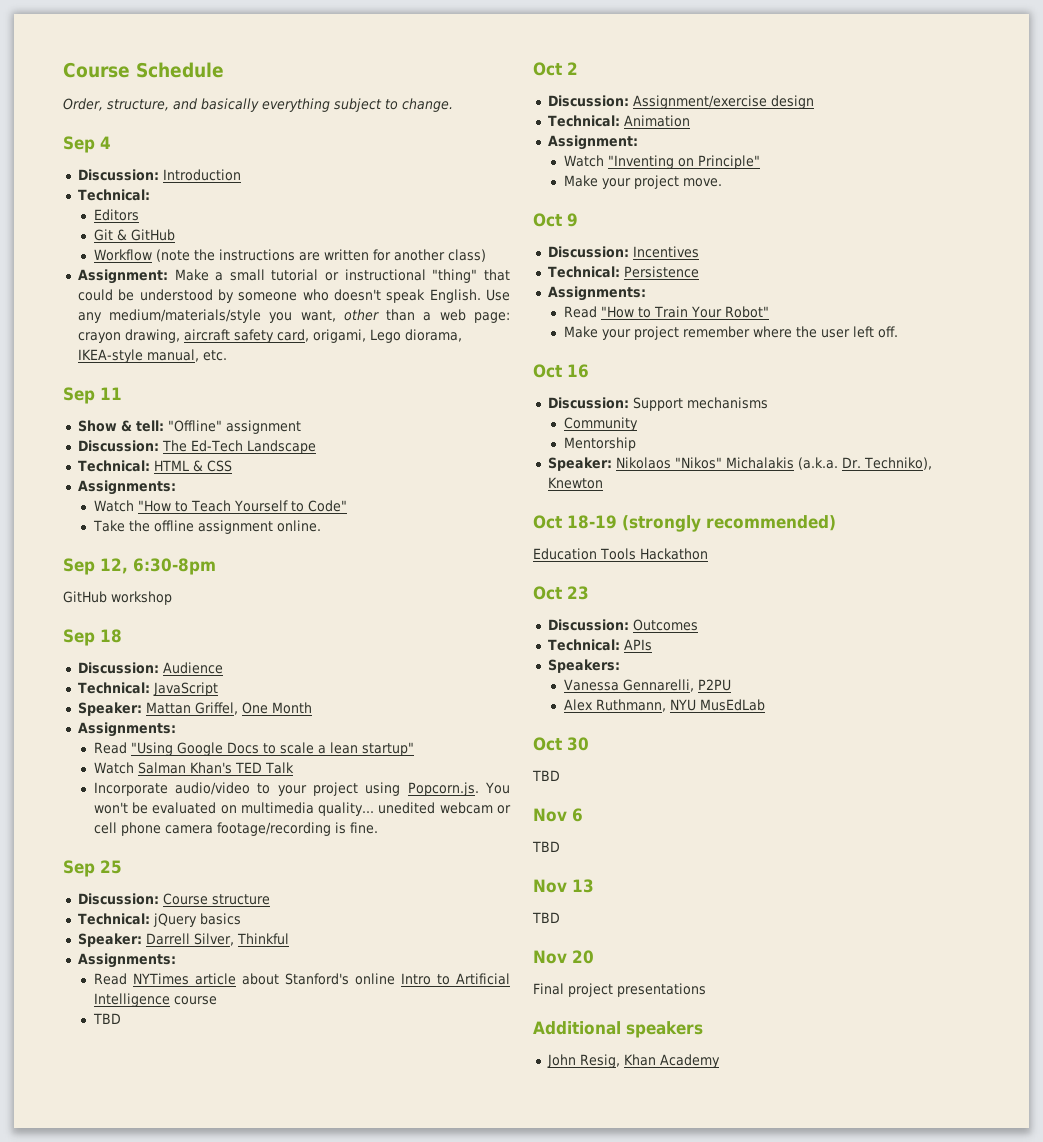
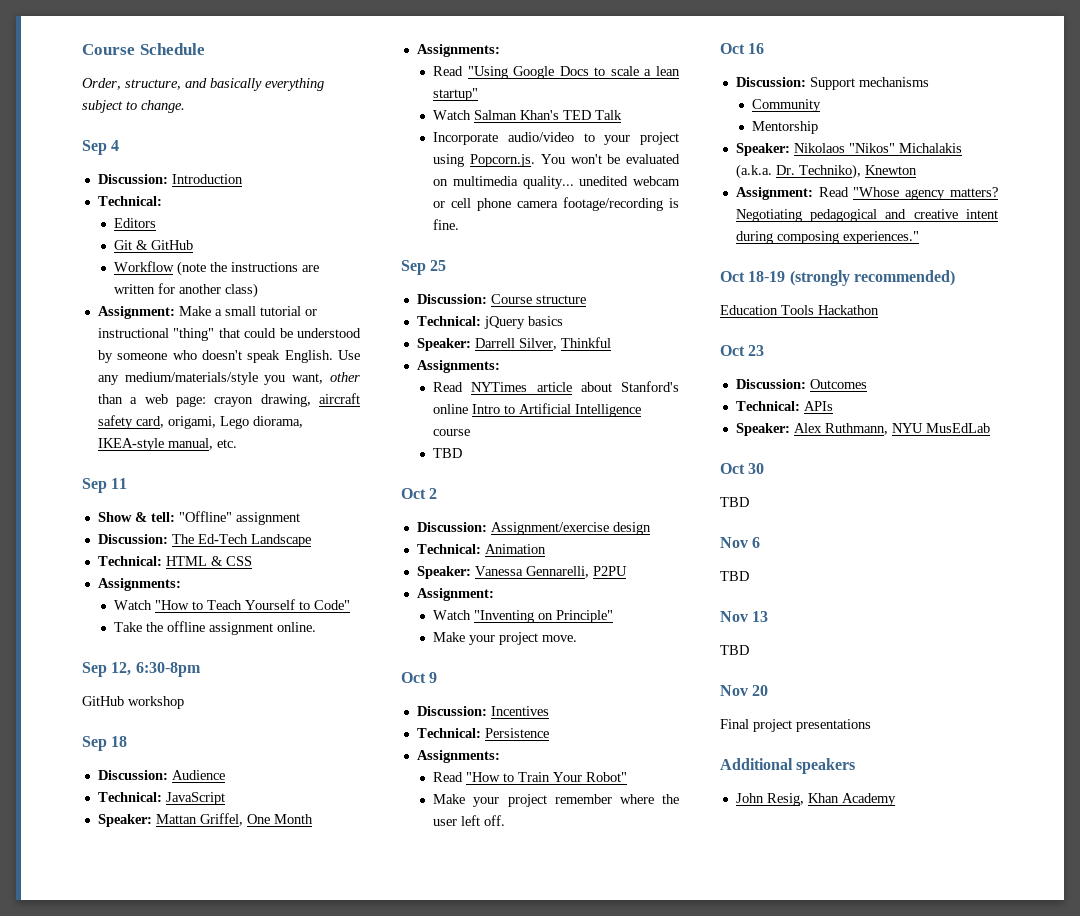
(690, 121) none -> [416,566,627,579] // Speaker: Vanessa Gennarelli, P2PU
(603, 483) none -> [735,187,998,200] [735,209,998,222] [735,231,919,244] // Assignment: Read "Whose agency matters? Negotiating pedagogical and creative intent during composing experiences."
[547,659,620,673] [563,679,731,692] Speakers: // Vanessa Gennarelli, P2PU // -> [735,423,790,436] Speaker:

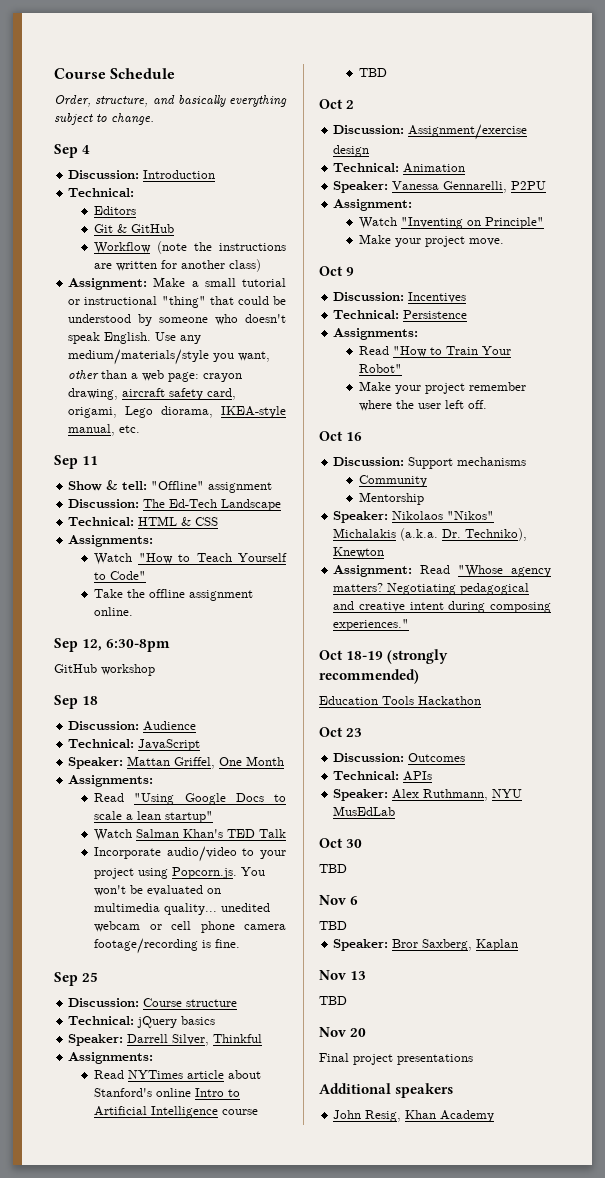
(749, 576) none -> [333,939,519,951] // Speaker: Bror Saxberg, Kaplan

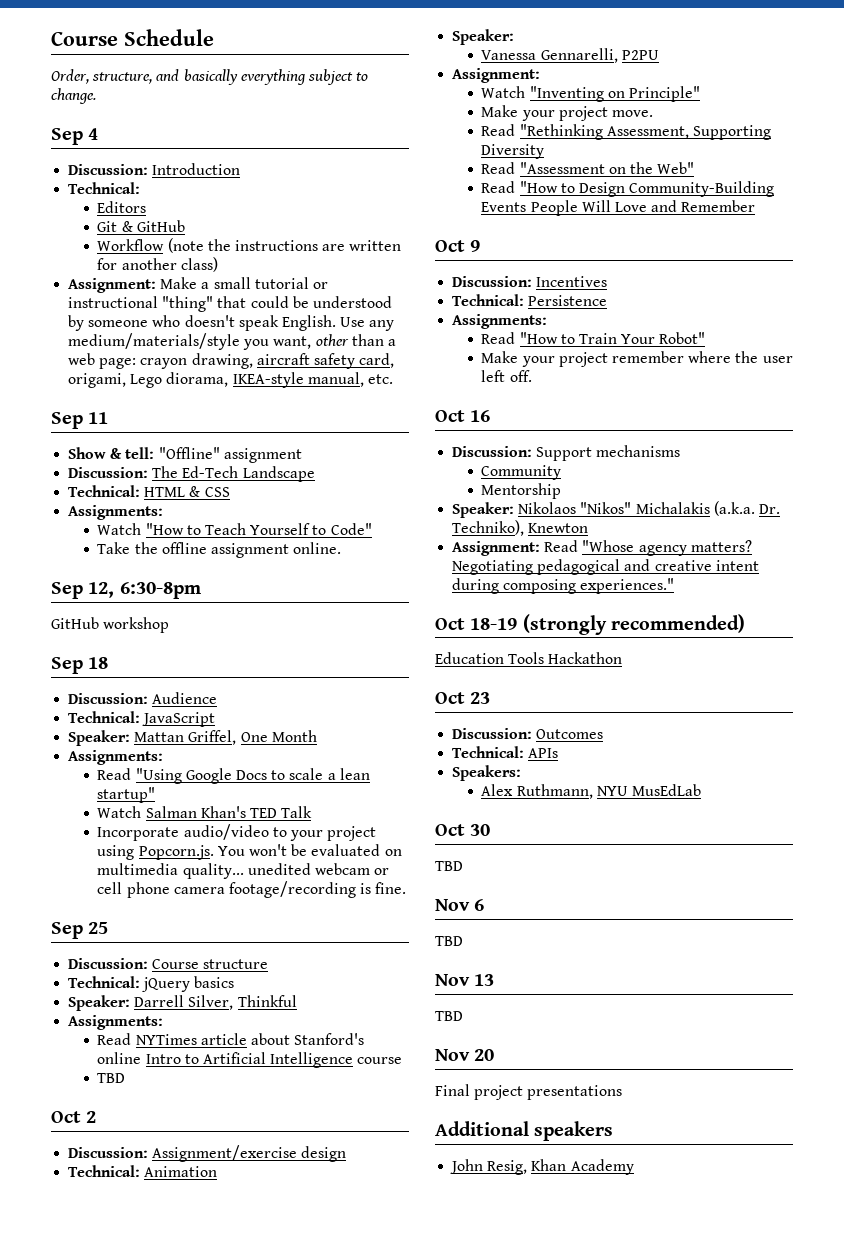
(389, 187) none -> (515, 37) //
(504, 242) none -> [481,124,772,140] [481,144,545,159] [481,162,695,174] [481,181,775,197] [481,200,756,216] // Read "Rethinking Assessment, Supporting Diversity // Read "Assessment on the Web" // Read "How to Design Community-Building Events People Will Love and Remember
[333,789,389,801] Speaker: -> [452,765,522,781] Speakers: //
[333,939,519,951] // Speaker: Bror Saxberg, Kaplan -> (463, 941) none

